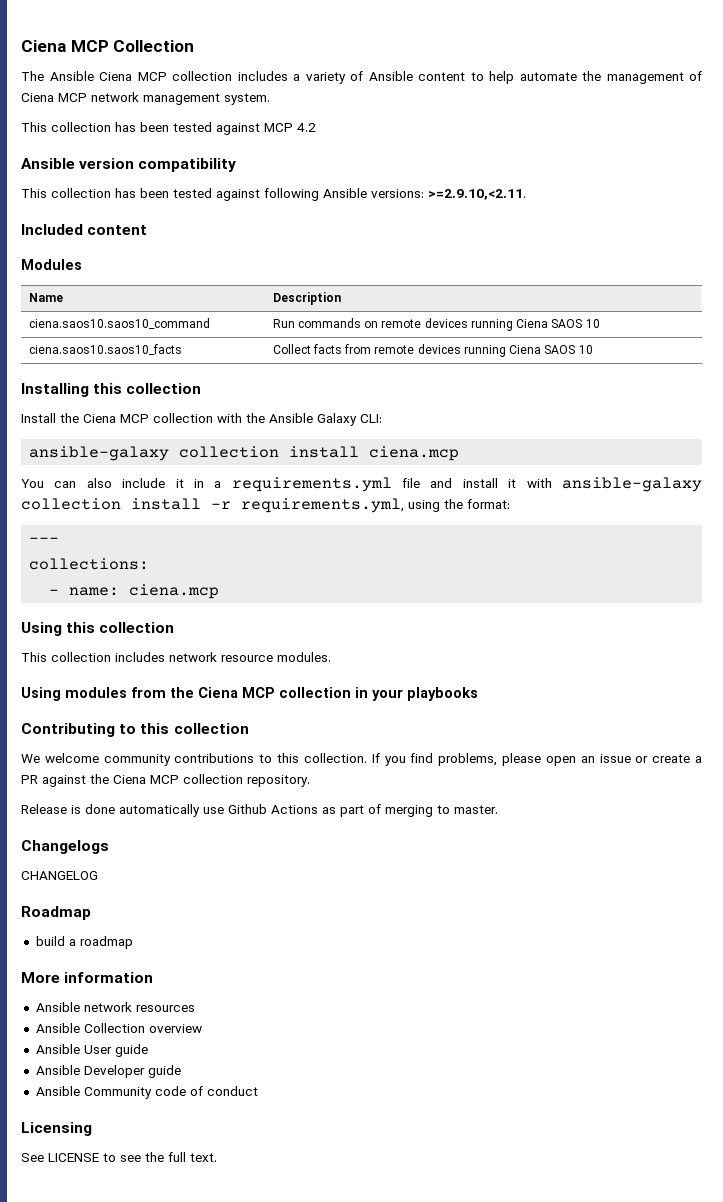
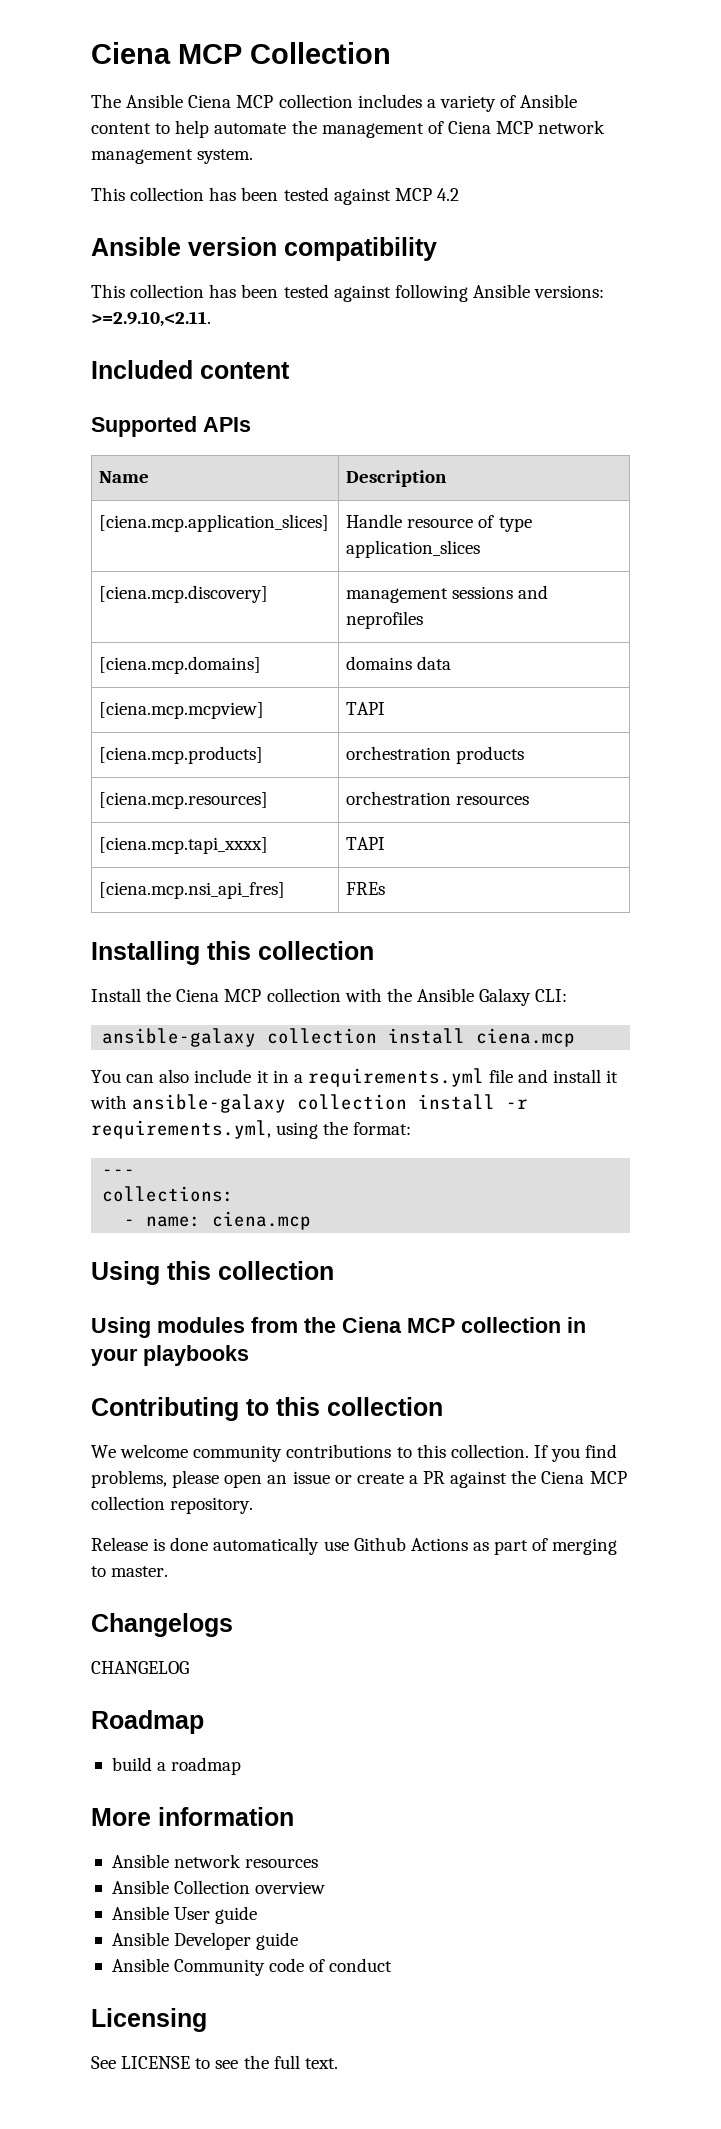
[21,259,82,270] Modules -> [91,416,251,437] Supported APIs
[28,318,210,329] [272,318,600,331] [28,344,182,355] [272,344,593,357] ciena.saos10.saos10_command | Run commands on remote devices running Ciena SAOS 10 // ciena.saos10.saos10_facts | Collect facts from remote devices running Ciena SAOS 10 -> [99,514,330,532] [346,514,532,532] [346,540,481,558] [99,585,269,603] [346,585,549,603] [346,611,424,629] [99,656,262,674] [346,656,452,670] [99,702,265,719] [346,702,386,715] [99,746,264,764] [346,746,525,764] [99,792,269,809] [346,791,530,805] [99,837,269,854] [346,837,386,850] [99,882,286,899] [346,882,386,895] [ciena.mcp.application_slices] | Handle resource of type application_slices // [ciena.mcp.discovery] | management sessions and neprofiles // [ciena.mcp.domains] | domains data // [ciena.mcp.mcpview] | TAPI // [ciena.mcp.products] | orchestration products // [ciena.mcp.resources] | orchestration resources // [ciena.mcp.tapi_xxxx] | TAPI // [ciena.mcp.nsi_api_fres] | FREs
[21,652,331,662] // This collection includes network resource modules. -> (334, 1270) none

